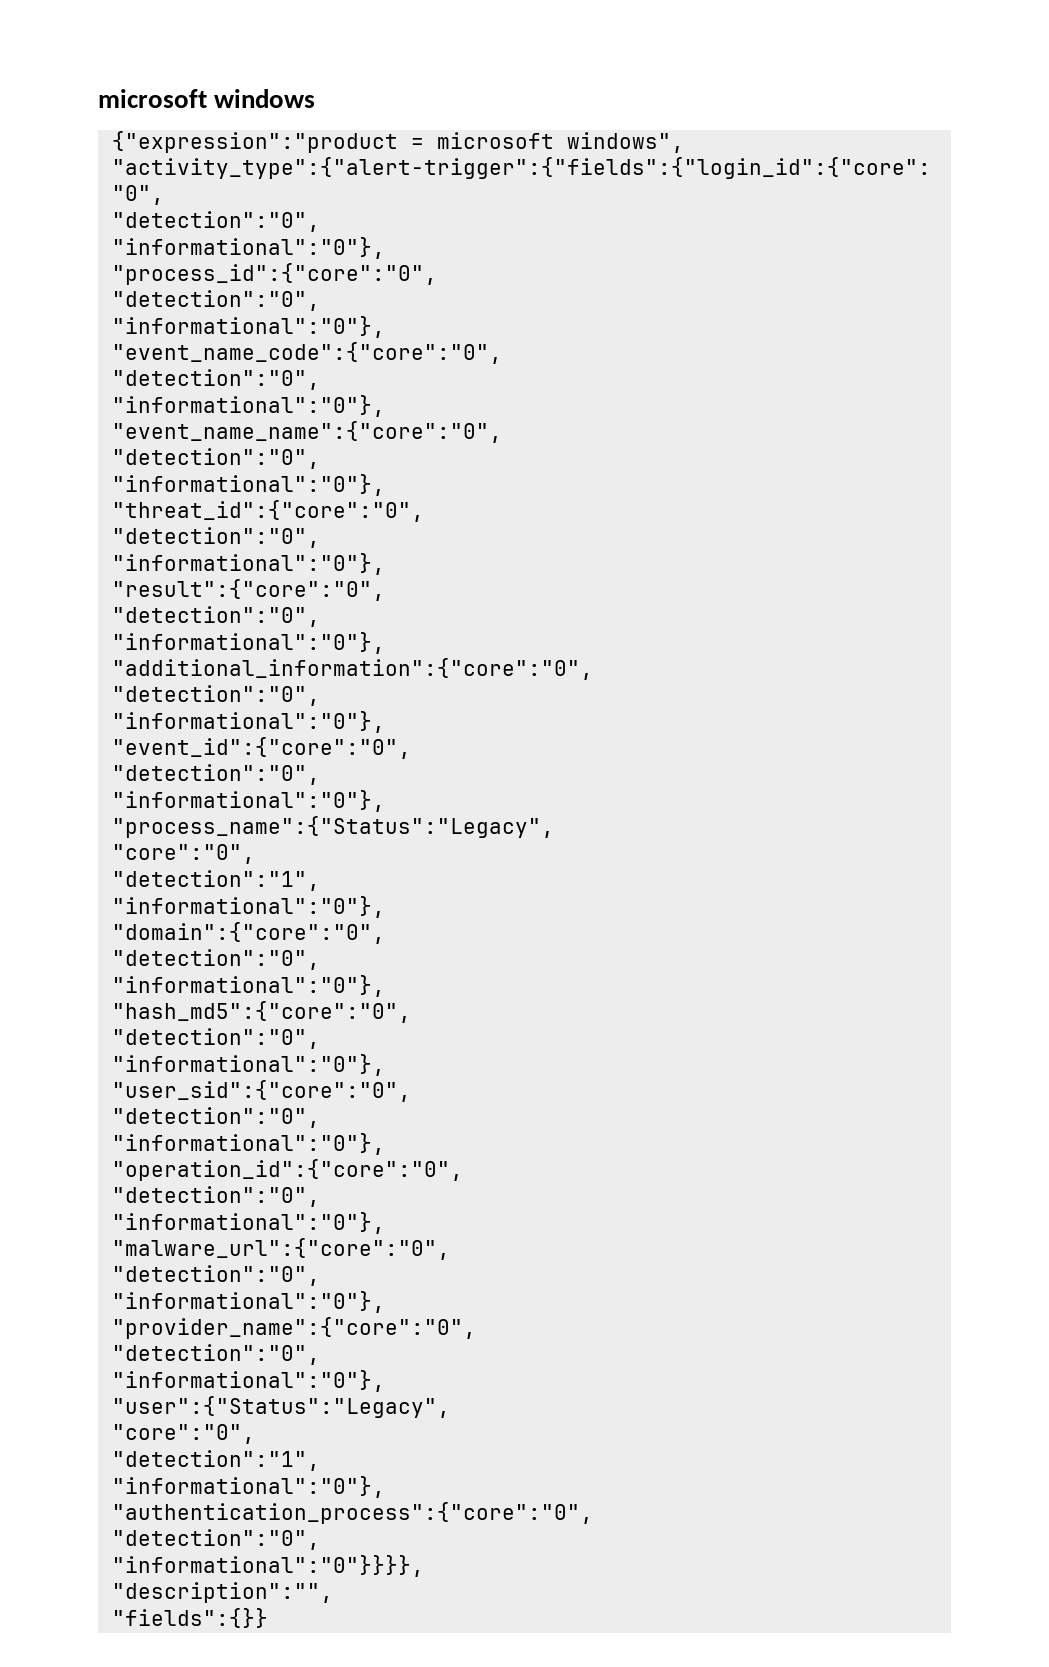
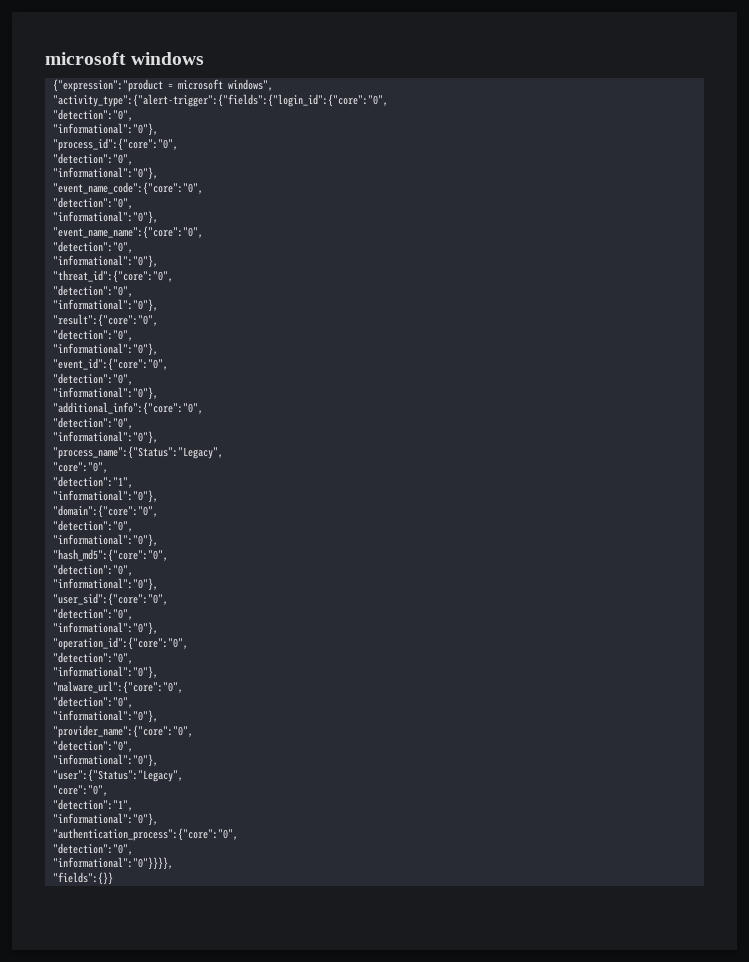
[111,658,593,680] [111,685,320,706] [111,711,385,733] [111,737,411,759] "additional_information":{"core":"0", // "detection":"0", // "informational":"0"}, // "event_id":{"core":"0", -> [52,358,168,371] [52,373,133,385] [52,387,158,400] [52,402,203,415] "event_id":{"core":"0", // "detection":"0", // "informational":"0"}, // "additional_info":{"core":"0",
[111,1582,333,1603] // "description":"", -> (173, 863) none

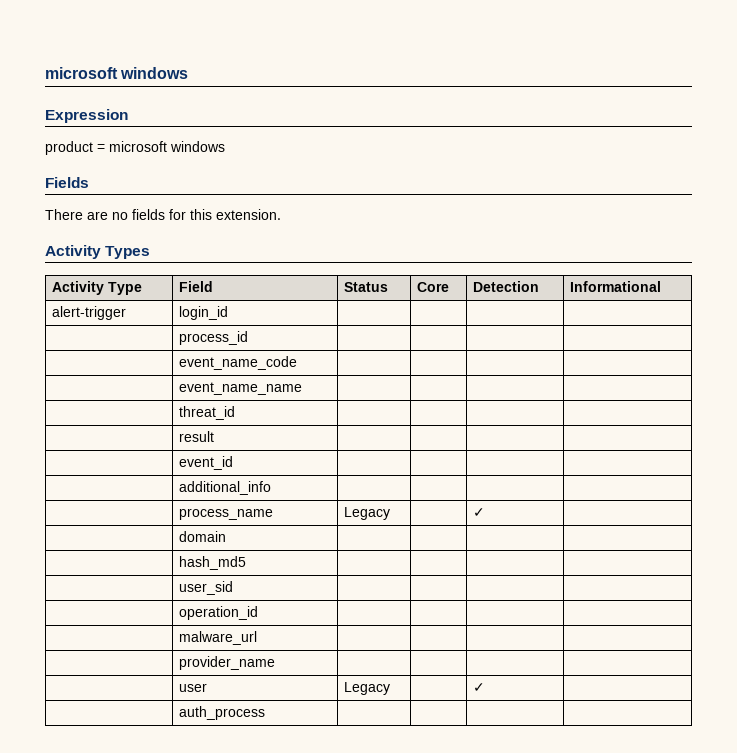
[45,52,205,65] [52,79,273,92] [52,94,388,107] [52,109,133,121] [52,123,158,136] [52,138,178,151] [52,153,133,165] [52,167,158,180] [52,182,203,195] [52,197,133,209] [52,211,158,224] [52,226,203,239] [52,241,133,253] [52,255,158,268] [52,270,173,283] [52,285,133,297] [52,299,158,312] [52,314,158,327] [52,329,133,341] [52,343,158,356] [52,358,168,371] [52,373,133,385] [52,387,158,400] [52,402,203,415] [52,417,133,429] [52,431,158,444] [52,446,223,459] [52,462,108,473] [52,476,133,488] [52,490,158,503] [52,505,158,518] [52,520,133,532] [52,534,158,547] [52,549,168,562] [52,564,133,576] [52,578,158,591] [52,593,168,606] [52,608,133,620] [52,622,158,635] [52,637,188,650] [52,652,133,664] [52,666,158,679] [52,681,183,694] [52,696,133,708] [52,710,158,723] [52,725,193,738] [52,740,133,752] [52,754,158,767] [52,769,183,782] [52,785,108,796] [52,799,133,811] [52,813,158,826] [52,828,238,841] [52,843,133,855] [52,857,173,870] [52,872,113,885] microsoft windows // {"expression":"product = microsoft windows", // "activity_type":{"alert-trigger":{"fields":{"login_id":{"core":"0", // "detection":"0", // "informational":"0"}, // "process_id":{"core":"0", // "detection":"0", // "informational":"0"}, // "event_name_code":{"core":"0", // "detection":"0", // "informational":"0"}, // "event_name_name":{"core":"0", // "detection":"0", // "informational":"0"}, // "threat_id":{"core":"0", // "detection":"0", // "informational":"0"}, // "result":{"core":"0", // "detection":"0", // "informational":"0"}, // "event_id":{"core":"0", // "detection":"0", // "informational":"0"}, // "additional_info":{"core":"0", // "detection":"0", // "informational":"0"}, // "process_name":{"Status":"Legacy", // "core":"0", // "detection":"1", // "informational":"0"}, // "domain":{"core":"0", // "detection":"0", // "informational":"0"}, // "hash_md5":{"core":"0", // "detection":"0", // "informational":"0"}, // "user_sid":{"core":"0", // "detection":"0", // "informational":"0"}, // "operation_id":{"core":"0", // "detection":"0", // "informational":"0"}, // "malware_url":{"core":"0", // "detection":"0", // "informational":"0"}, // "provider_name":{"core":"0", // "detection":"0", // "informational":"0"}, // "user":{"Status":"Legacy", // "core":"0", // "detection":"1", // "informational":"0"}, // "authentication_process":{"core":"0", // "detection":"0", // "informational":"0"}}}}, // "fields":{}} -> [45,67,189,79] [45,109,128,123] [45,141,225,155] [45,177,89,188] [45,209,281,220] [45,245,151,259] [51,281,142,295] [178,281,213,292] [343,282,388,292] [416,282,449,292] [472,281,539,292] [569,281,661,292] [51,306,126,320] [178,306,228,320] [178,331,248,345] [178,356,297,370] [178,382,302,395] [178,406,235,420] [178,431,214,442] [178,456,233,470] [178,481,271,495] [178,508,273,520] [343,507,390,520] [472,508,485,517] [178,531,226,542] [178,556,246,570] [178,581,233,595] [178,606,258,620] [178,631,257,645] [178,656,275,670] [178,683,207,692] [343,682,390,695] [472,683,485,692] [178,706,265,720] microsoft windows // Expression // product = microsoft windows // Fields // There are no fields for this extension. // Activity Types // Activity Type | Field | Status | Core | Detection | Informational // alert-trigger | login_id | | | | // | process_id | | | | // | event_name_code | | | | // | event_name_name | | | | // | threat_id | | | | // | result | | | | // | event_id | | | | // | additional_info | | | | // | process_name | Legacy | | ✓ | // | domain | | | | // | hash_md5 | | | | // | user_sid | | | | // | operation_id | | | | // | malware_url | | | | // | provider_name | | | | // | user | Legacy | | ✓ | // | auth_process | | | |

